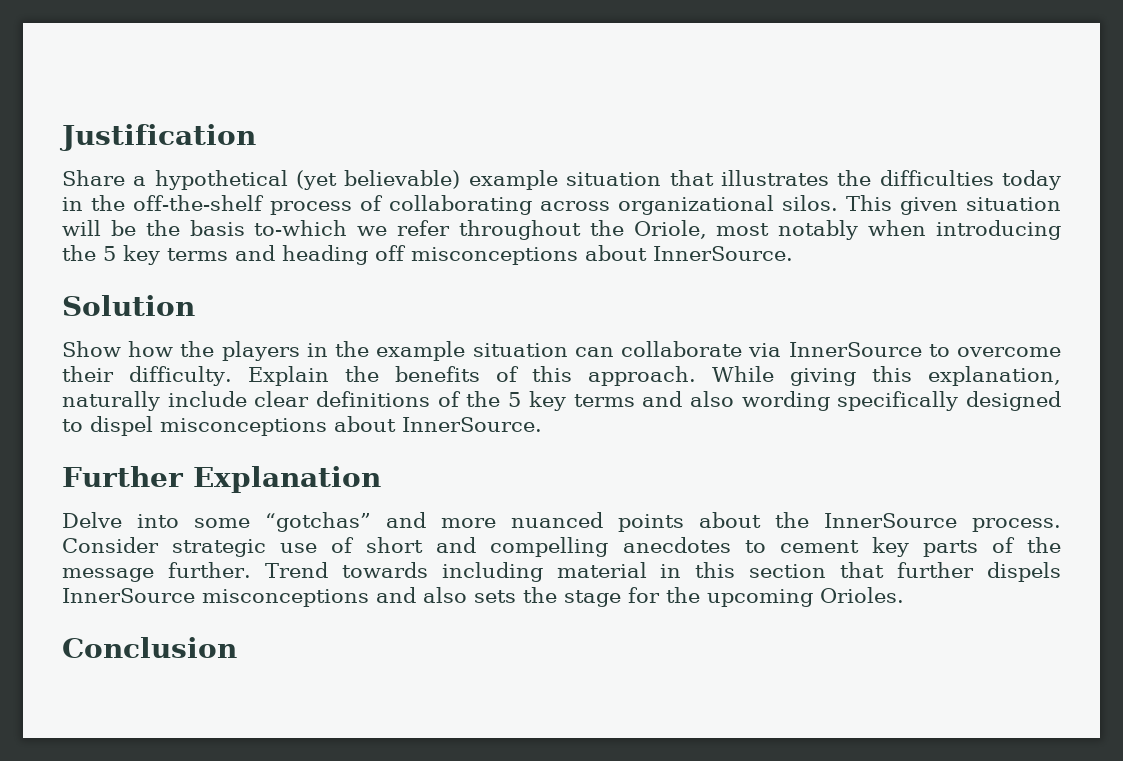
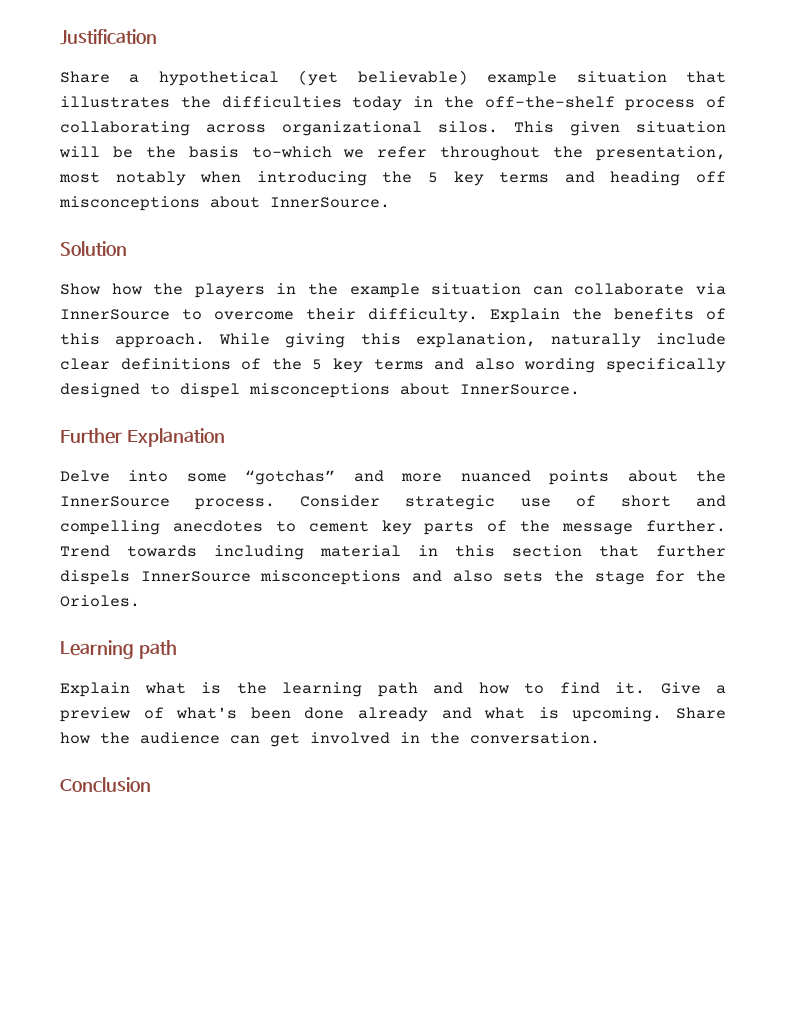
[633,220,707,239] Oriole, -> [596,146,727,161] presentation,
[707,589,813,607] upcoming -> (726, 576) none
(904, 595) none -> [60,640,177,659] [60,682,726,697] [60,707,727,722] [60,732,600,747] // Learning path // Explain what is the learning path and how to find it. Give a preview of what's been done already and what is upcoming. Share how the audience can get involved in the conversation.

